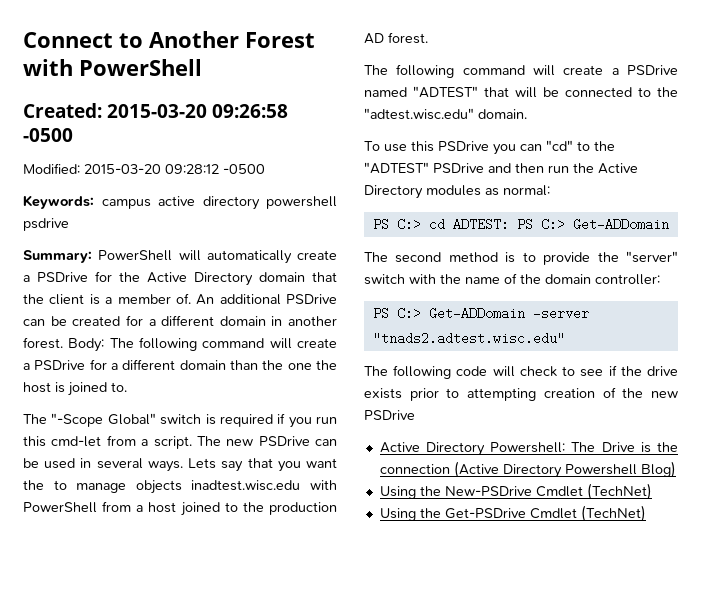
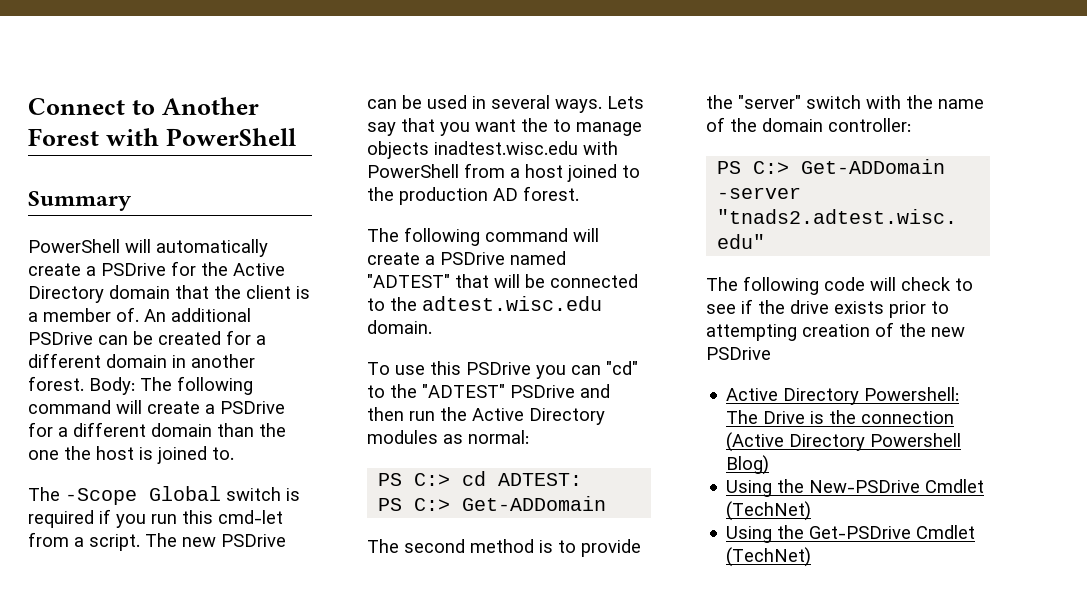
[23,103,288,118] [23,128,73,142] [23,163,265,174] [23,195,337,210] [23,218,69,231] [23,250,92,263] Created: 2015-03-20 09:26:58 -0500 // Modified: 2015-03-20 09:28:12 -0500 // Keywords: campus active directory powershell psdrive // Summary: -> [28,191,132,211] Summary //
[51,413,156,427] "-Scope Global" -> [65,486,221,505] -Scope Global
[364,108,474,120] "adtest.wisc.edu" -> [422,296,602,311] adtest.wisc.edu
(509, 224) none -> (583, 479) //

